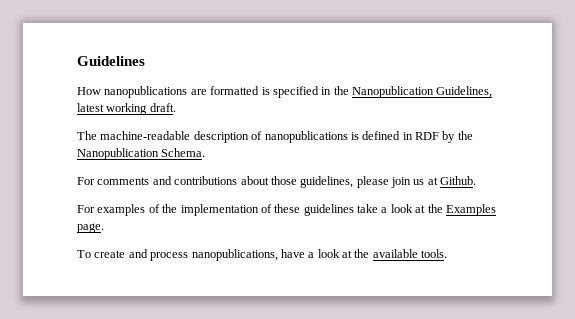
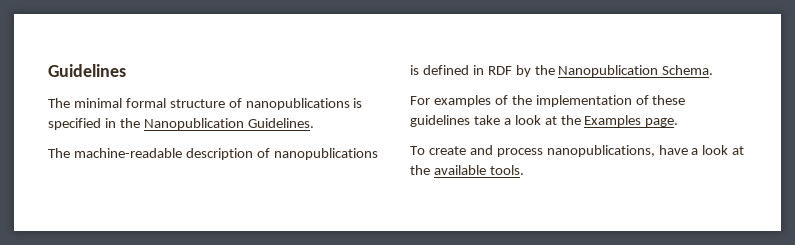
[77,86,260,98] How nanopublications are formatted -> [48,98,350,110] The minimal formal structure of nanopublications
[436,86,493,98] [77,103,176,115] Guidelines, latest working draft. -> [247,118,314,128] Guidelines.
[77,176,477,188] // For comments and contributions about those guidelines, please join us at Github. -> (714, 70) none

